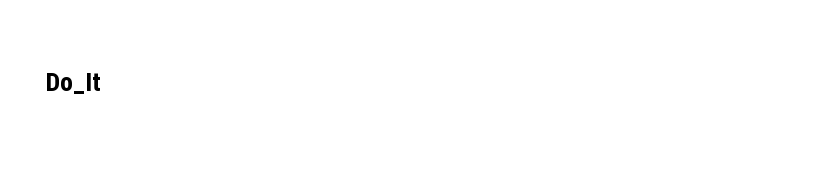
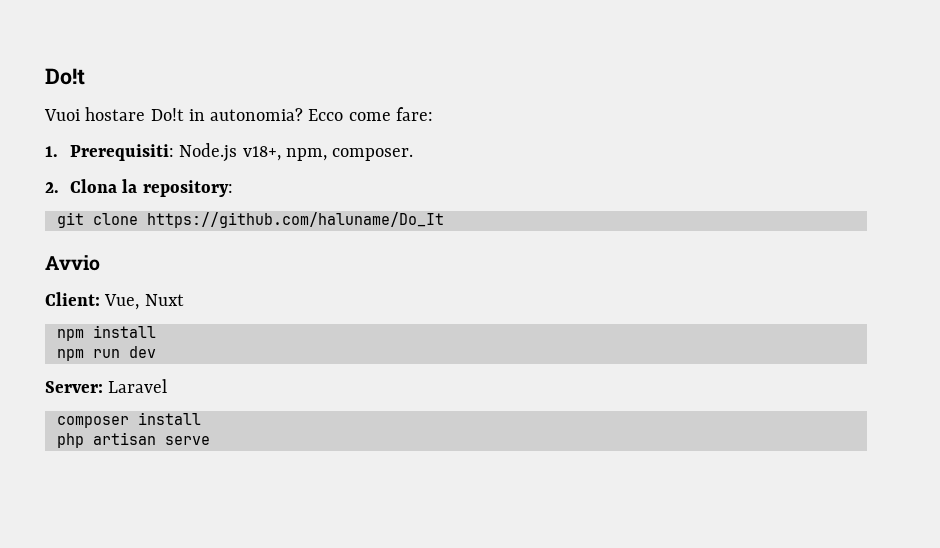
[45,73,101,94] Do_It -> [45,68,85,85] [44,107,433,121] [45,143,414,162] [45,179,233,197] [56,212,444,228] [45,255,100,271] [45,292,184,310] [56,325,156,341] [56,346,156,361] [45,379,168,393] [56,412,201,428] [56,432,210,448] Do!t // Vuoi hostare Do!t in autonomia? Ecco come fare: // 1. Prerequisiti: Node.js v18+, npm, composer. // 2. Clona la repository: // git clone https://github.com/haluname/Do_It // Avvio // Client: Vue, Nuxt // npm install // npm run dev // Server: Laravel // composer install // php artisan serve

